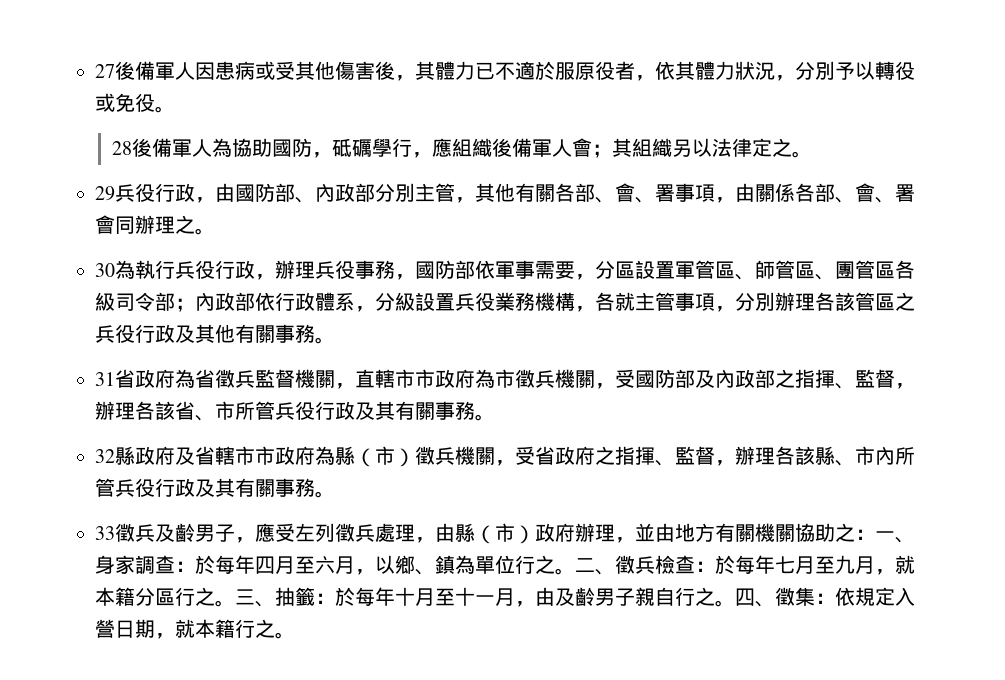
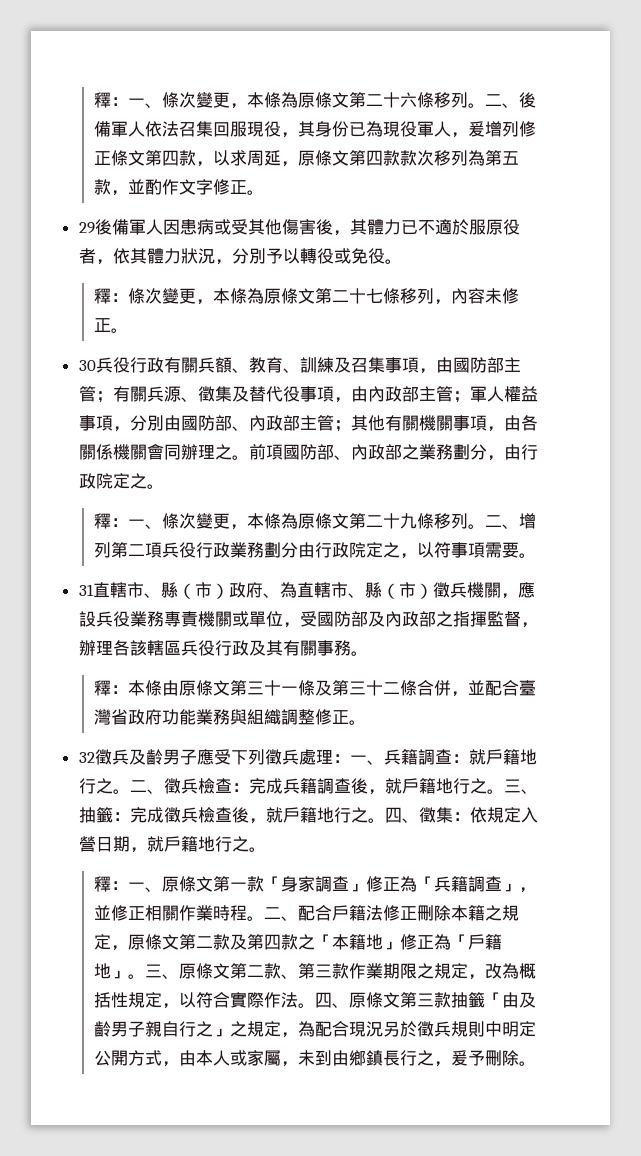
[95,64,115,78] 27 -> [93,92,536,109] [93,121,536,138] [93,150,519,167] [93,179,264,196] [78,222,95,234] 釋：一、條次變更，本條為原條文第二十六條移列。二、後備軍人依法召集回服現役，其身份已為現役軍人，爰增列修正條文第四款，以求周延，原條文第四款款次移列為第五款，並酌作文字修正。 // 29
[111,138,812,158] [95,183,915,203] [95,215,215,235] [95,260,915,280] [95,292,915,312] [95,324,335,344] [95,369,595,389] 28後備軍人為協助國防，砥礪學行，應組織後備軍人會；其組織另以法律定之。 // 29兵役行政，由國防部、內政部分別主管，其他有關各部、會、署事項，由關係各部、會、署會同辦理之。 // 30為執行兵役行政，辦理兵役事務，國防部依軍事需要，分區設置軍管區、師管區、團管區各級司令部；內政部依行政體系，分級設置兵役業務機構，各就主管事項，分別辦理各該管區之兵役行政及其他有關事務。 // 31省政府為省徵兵監督機關，直轄市市政府為市徵兵機關 -> [93,288,519,305] [93,318,128,333] [78,357,521,374] [78,386,538,403] [78,415,538,432] [78,443,538,461] [78,473,164,489] [93,513,536,530] [93,542,536,559] [78,582,535,599] [78,611,283,627] 釋：條次變更，本條為原條文第二十七條移列，內容未修正。 // 30兵役行政有關兵額、教育、訓練及召集事項，由國防部主管；有關兵源、徵集及替代役事項，由內政部主管；軍人權益事項，分別由國防部、內政部主管；其他有關機關事項，由各關係機關會同辦理之。前項國防部、內政部之業務劃分，由行政院定之。 // 釋：一、條次變更，本條為原條文第二十九條移列。二、增列第二項兵役行政業務劃分由行政院定之，以符事項需要。 // 31直轄市、縣（市）政府、為直轄市、縣（市）徵兵機關，應設兵役業務專責機關或單位
[835,369,915,389] [95,401,495,421] [95,446,915,467] [95,478,335,498] [95,526,115,540] 、監督，辦理各該省、市所管兵役行政及其有關事務。 // 32縣政府及省轄市市政府為縣（市）徵兵機關，受省政府之指揮、監督，辦理各該縣、市內所管兵役行政及其有關事務。 // 33 -> [486,611,538,628] [78,640,368,656] [93,680,536,697] [93,709,366,725] [78,752,95,763] 監督，辦理各該轄區兵役行政及其有關事務。 // 釋：本條由原條文第三十一條及第三十二條合併，並配合臺灣省政府功能業務與組織調整修正。 // 32
[235,523,315,543] ，應受左 -> [196,749,248,765] 應受下
[415,523,915,544] [95,555,515,575] ，由縣（市）政府辦理，並由地方有關機關協助之：一、身家調查：於每年四月至六月，以鄉、鎮為單位 -> [332,749,537,765] ：一、兵籍調查：就戶籍地
[715,555,915,575] [95,587,675,607] 於每年七月至九月，就本籍分區行之。三、抽籤：於每年十月至十一月，由及齡男子親自 -> [248,778,538,795] [78,807,334,824] 完成兵籍調查後，就戶籍地行之。三、抽籤：完成徵兵檢查後，就戶籍地
[195,619,295,639] 本籍行之。 -> [163,836,266,852] [93,876,536,893] [93,905,519,921] [93,934,502,951] [93,963,536,980] [93,992,536,1009] [93,1021,536,1038] [93,1050,536,1067] 戶籍地行之。 // 釋：一、原條文第一款「身家調查」修正為「兵籍調查」，並修正相關作業時程。二、配合戶籍法修正刪除本籍之規定，原條文第二款及第四款之「本籍地」修正為「戶籍地」。三、原條文第二款、第三款作業期限之規定，改為概括性規定，以符合實際作法。四、原條文第三款抽籤「由及齡男子親自行之」之規定，為配合現況另於徵兵規則中明定公開方式，由本人或家屬，未到由鄉鎮長行之，爰予刪除。

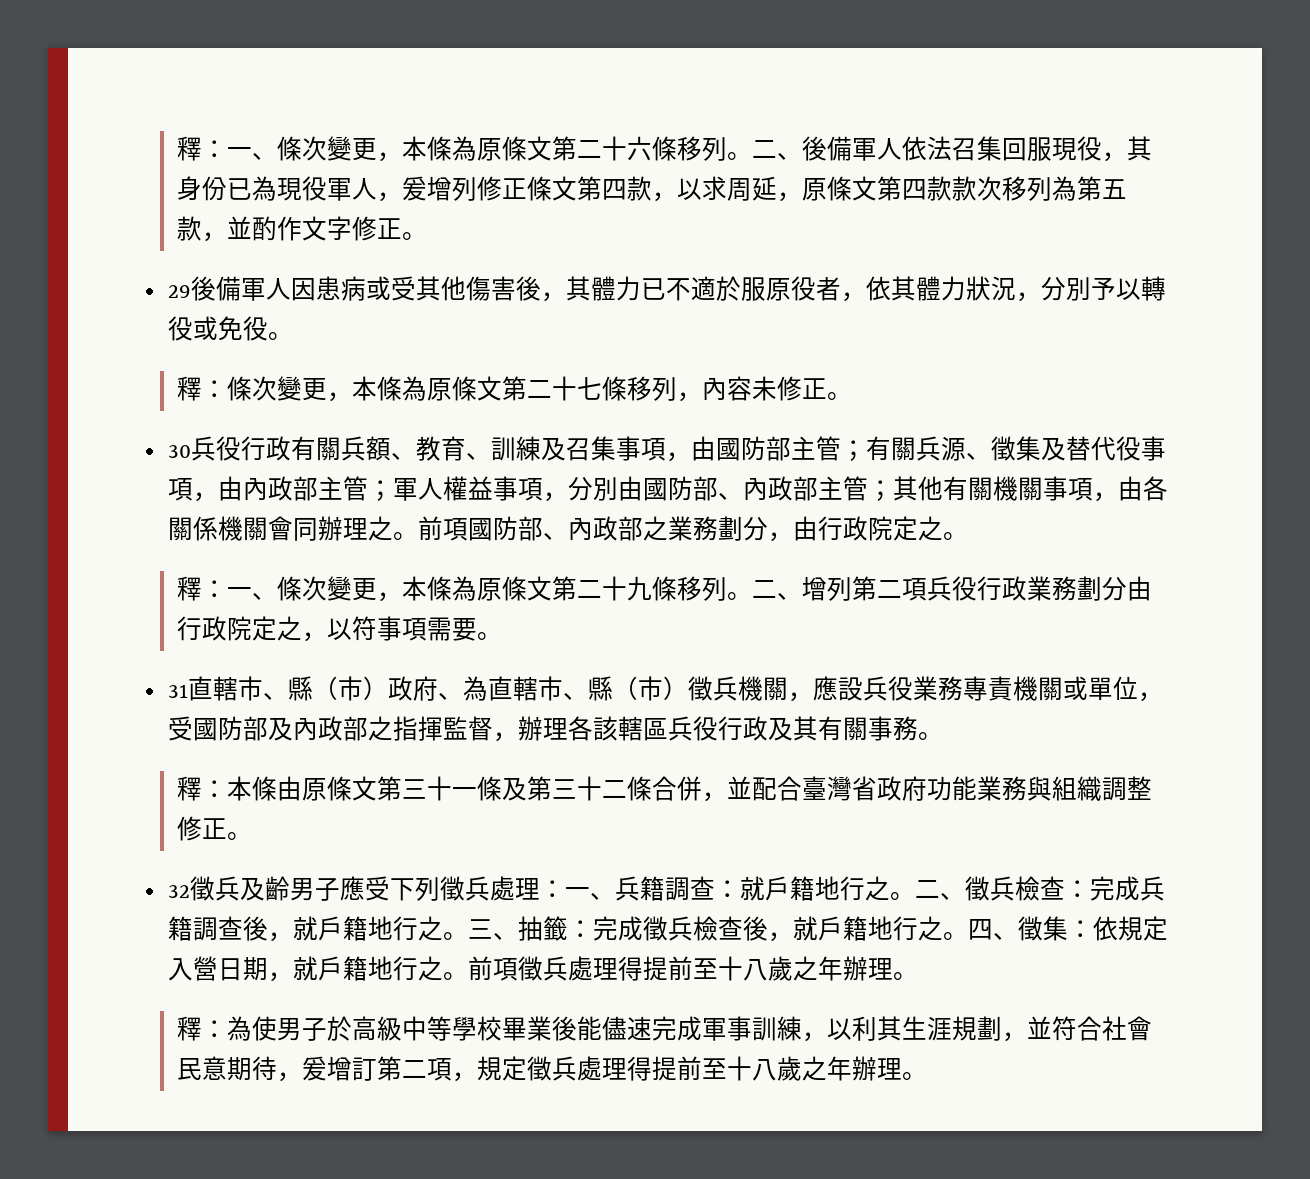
[93,876,536,893] [93,905,519,921] [93,934,502,951] [93,963,536,980] [93,992,536,1009] [93,1021,536,1038] [93,1050,519,1067] // 釋：一、原條文第一款「身家調查」修正為「兵籍調查」，並修正相關作業時程。二、配合戶籍法修正刪除本籍之規定，原條文第二款及第四款之「本籍地」修正為「戶籍地」。三、原條文第二款、第三款作業期限之規定，改為概括性規定，以符合實際作法。四、原條文第三款抽籤「由及齡男子親自行之」之規定，為配合現況另於徵兵規則中明定公開方式，由本人或家屬，未到由鄉鎮長行之，爰予刪除 -> [467,956,918,981] [177,1016,1153,1042] [177,1056,903,1082] 前項徵兵處理得提前至十八歲之年辦理。 // 釋：為使男子於高級中等學校畢業後能儘速完成軍事訓練，以利其生涯規劃，並符合社會民意期待，爰增訂第二項，規定徵兵處理得提前至十八歲之年辦理

